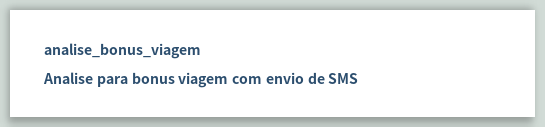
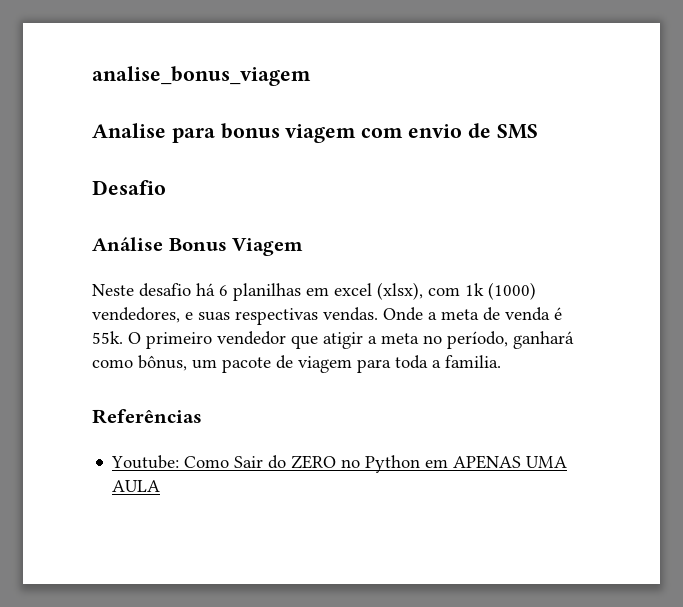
(359, 78) none -> [92,180,166,195] [92,237,304,256] [92,282,536,301] [92,307,562,325] [92,331,574,349] [92,355,501,373] [92,409,202,424] [111,455,568,473] [112,480,161,492] // Desafio // Análise Bonus Viagem // Neste desafio há 6 planilhas em excel (xlsx), com 1k (1000) vendedores, e suas respectivas vendas. Onde a meta de venda é 55k. O primeiro vendedor que atigir a meta no período, ganhará como bônus, um pacote de viagem para toda a familia. // Referências // Youtube: Como Sair do ZERO no Python em APENAS UMA AULA

